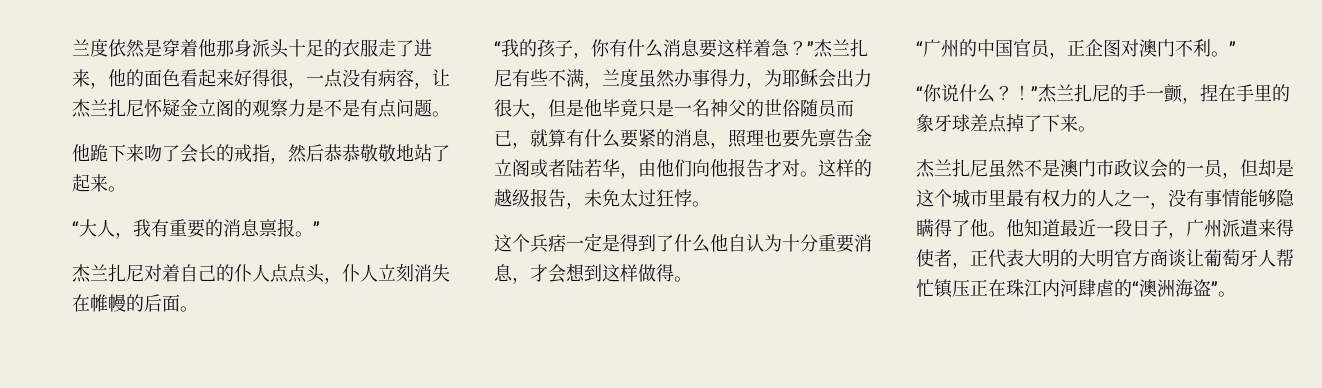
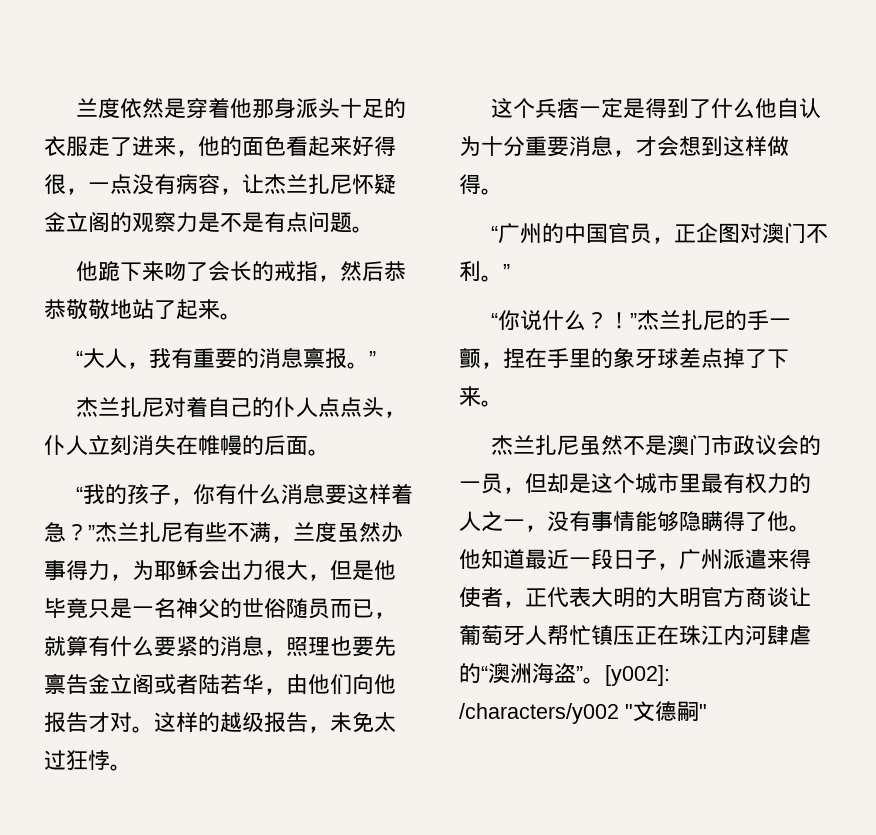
(1236, 294) none -> [605,665,670,686] [459,701,707,724] [y002]: /characters/y002 "文德嗣"

